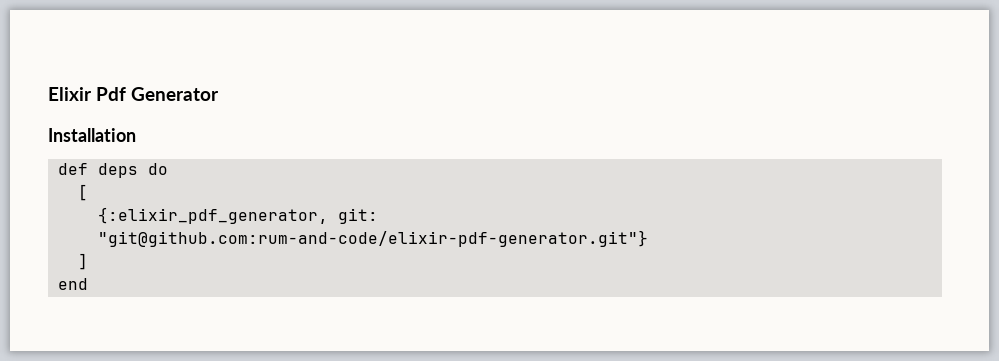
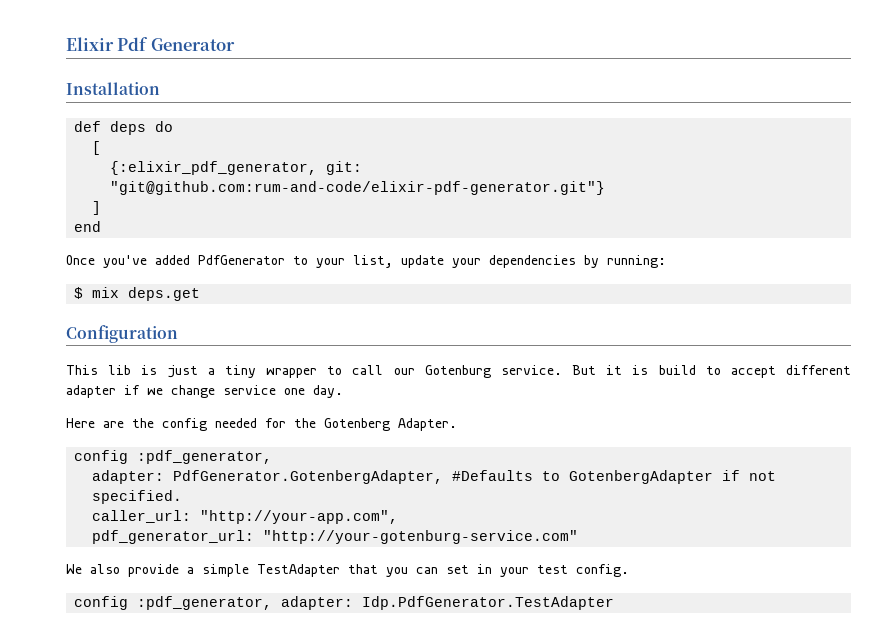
(88, 284) none -> [66,255,666,268] [74,287,201,301] [66,325,178,343] [66,365,851,378] [66,385,343,398] [66,418,457,431] [74,450,273,464] [92,470,777,484] [92,490,183,504] [92,510,399,524] [92,530,579,544] [66,564,629,577] [74,596,615,610] // Once you've added PdfGenerator to your list, update your dependencies by running: // $ mix deps.get // Configuration // This lib is just a tiny wrapper to call our Gotenburg service. But it is build to accept different adapter if we change service one day. // Here are the config needed for the Gotenberg Adapter. // config :pdf_generator, // adapter: PdfGenerator.GotenbergAdapter, #Defaults to GotenbergAdapter if not specified. // caller_url: "http://your-app.com", // pdf_generator_url: "http://your-gotenburg-service.com" // We also provide a simple TestAdapter that you can set in your test config. // config :pdf_generator, adapter: Idp.PdfGenerator.TestAdapter

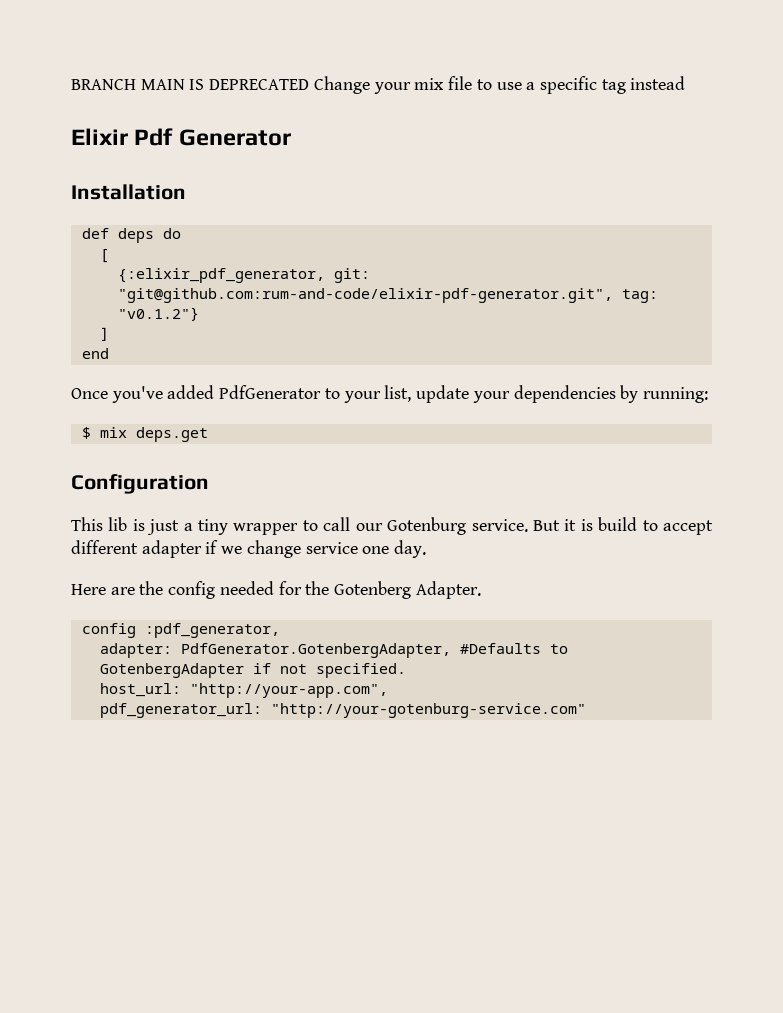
(66, 44) none -> [71,76,686,94] BRANCH MAIN IS DEPRECATED Change your mix file to use a specific tag instead //
[110,181,606,195] "git@github.com:rum-and-code/elixir-pdf-generator.git"} -> [117,288,658,303] [117,307,199,321] "git@github.com:rum-and-code/elixir-pdf-generator.git", tag: "v0.1.2"}
[92,510,192,523] caller_url: -> [99,683,181,697] host_url:
[66,564,629,577] [74,596,615,610] // We also provide a simple TestAdapter that you can set in your test config. // config :pdf_generator, adapter: Idp.PdfGenerator.TestAdapter -> (586, 710) none

